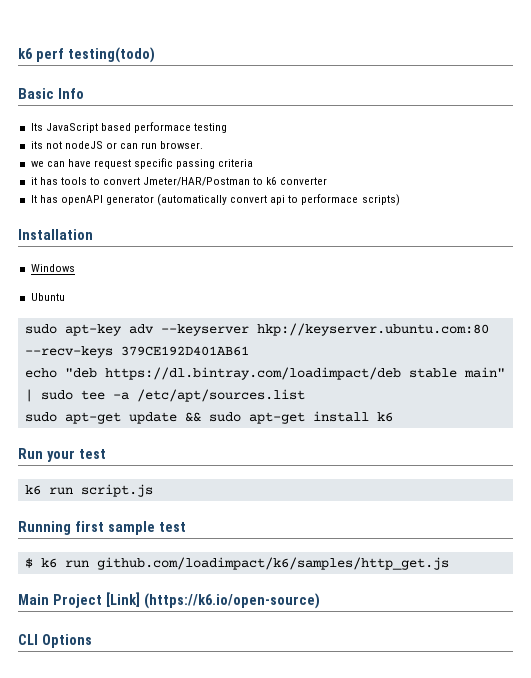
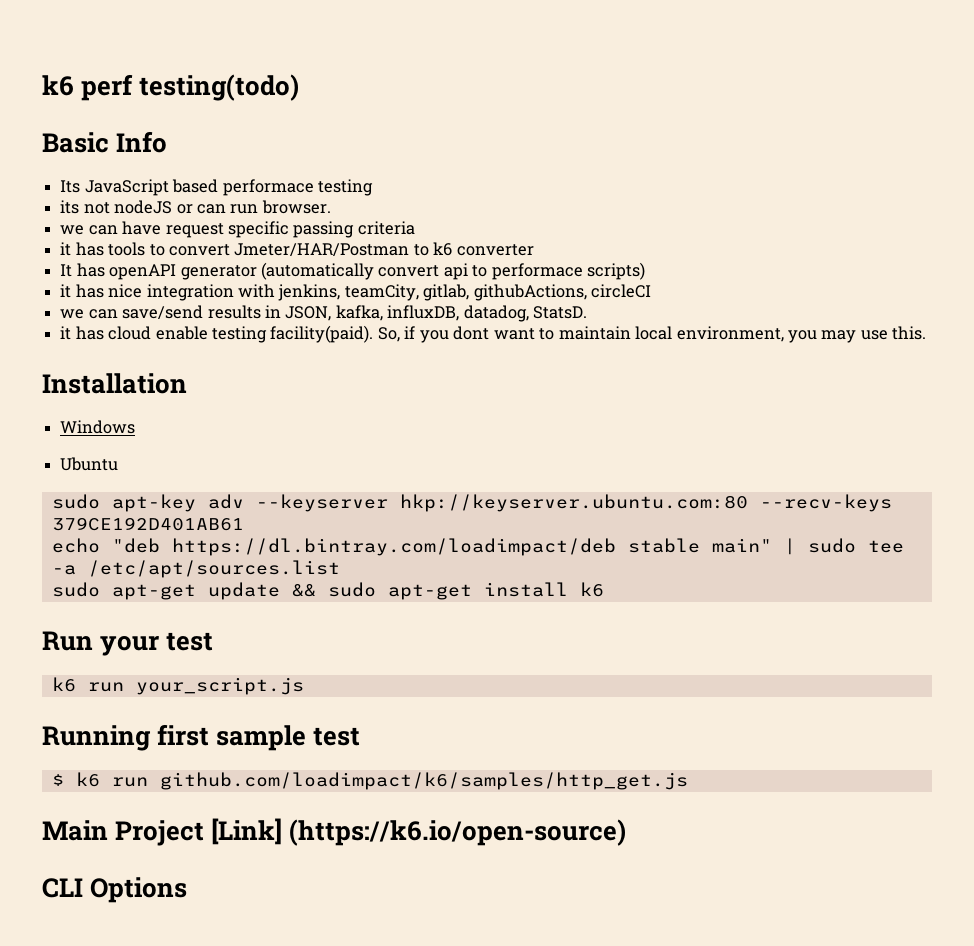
(400, 200) none -> [60,284,652,301] [60,305,588,322] [60,325,927,343] // it has nice integration with jenkins, teamCity, gitlab, githubActions, circleCI // we can save/send results in JSON, kafka, influxDB, datadog, StatsD. // it has cloud enable testing facility(paid). So, if you dont want to maintain local environment, you may use this.
[80,484,153,497] script.js -> [135,677,304,695] your_script.js

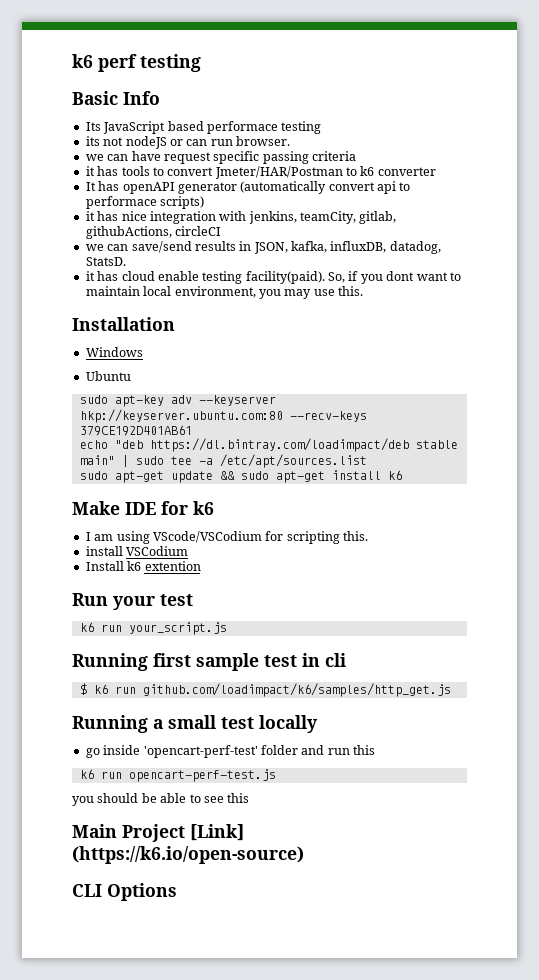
[139,74,300,101] testing(todo) -> [140,54,201,72] testing
(604, 589) none -> [72,501,214,515] [85,531,368,544] [85,546,189,556] [85,561,201,571] // Make IDE for k6 // I am using VScode/VSCodium for scripting this. // install VSCodium // Install k6 extention
(361, 736) none -> [302,653,346,667] in cli
(688, 781) none -> [72,715,318,733] [85,745,375,758] [79,769,276,782] [72,793,250,806] // Running a small test locally // go inside 'opencart-perf-test' folder and run this // k6 run opencart-perf-test.js // you should be able to see this

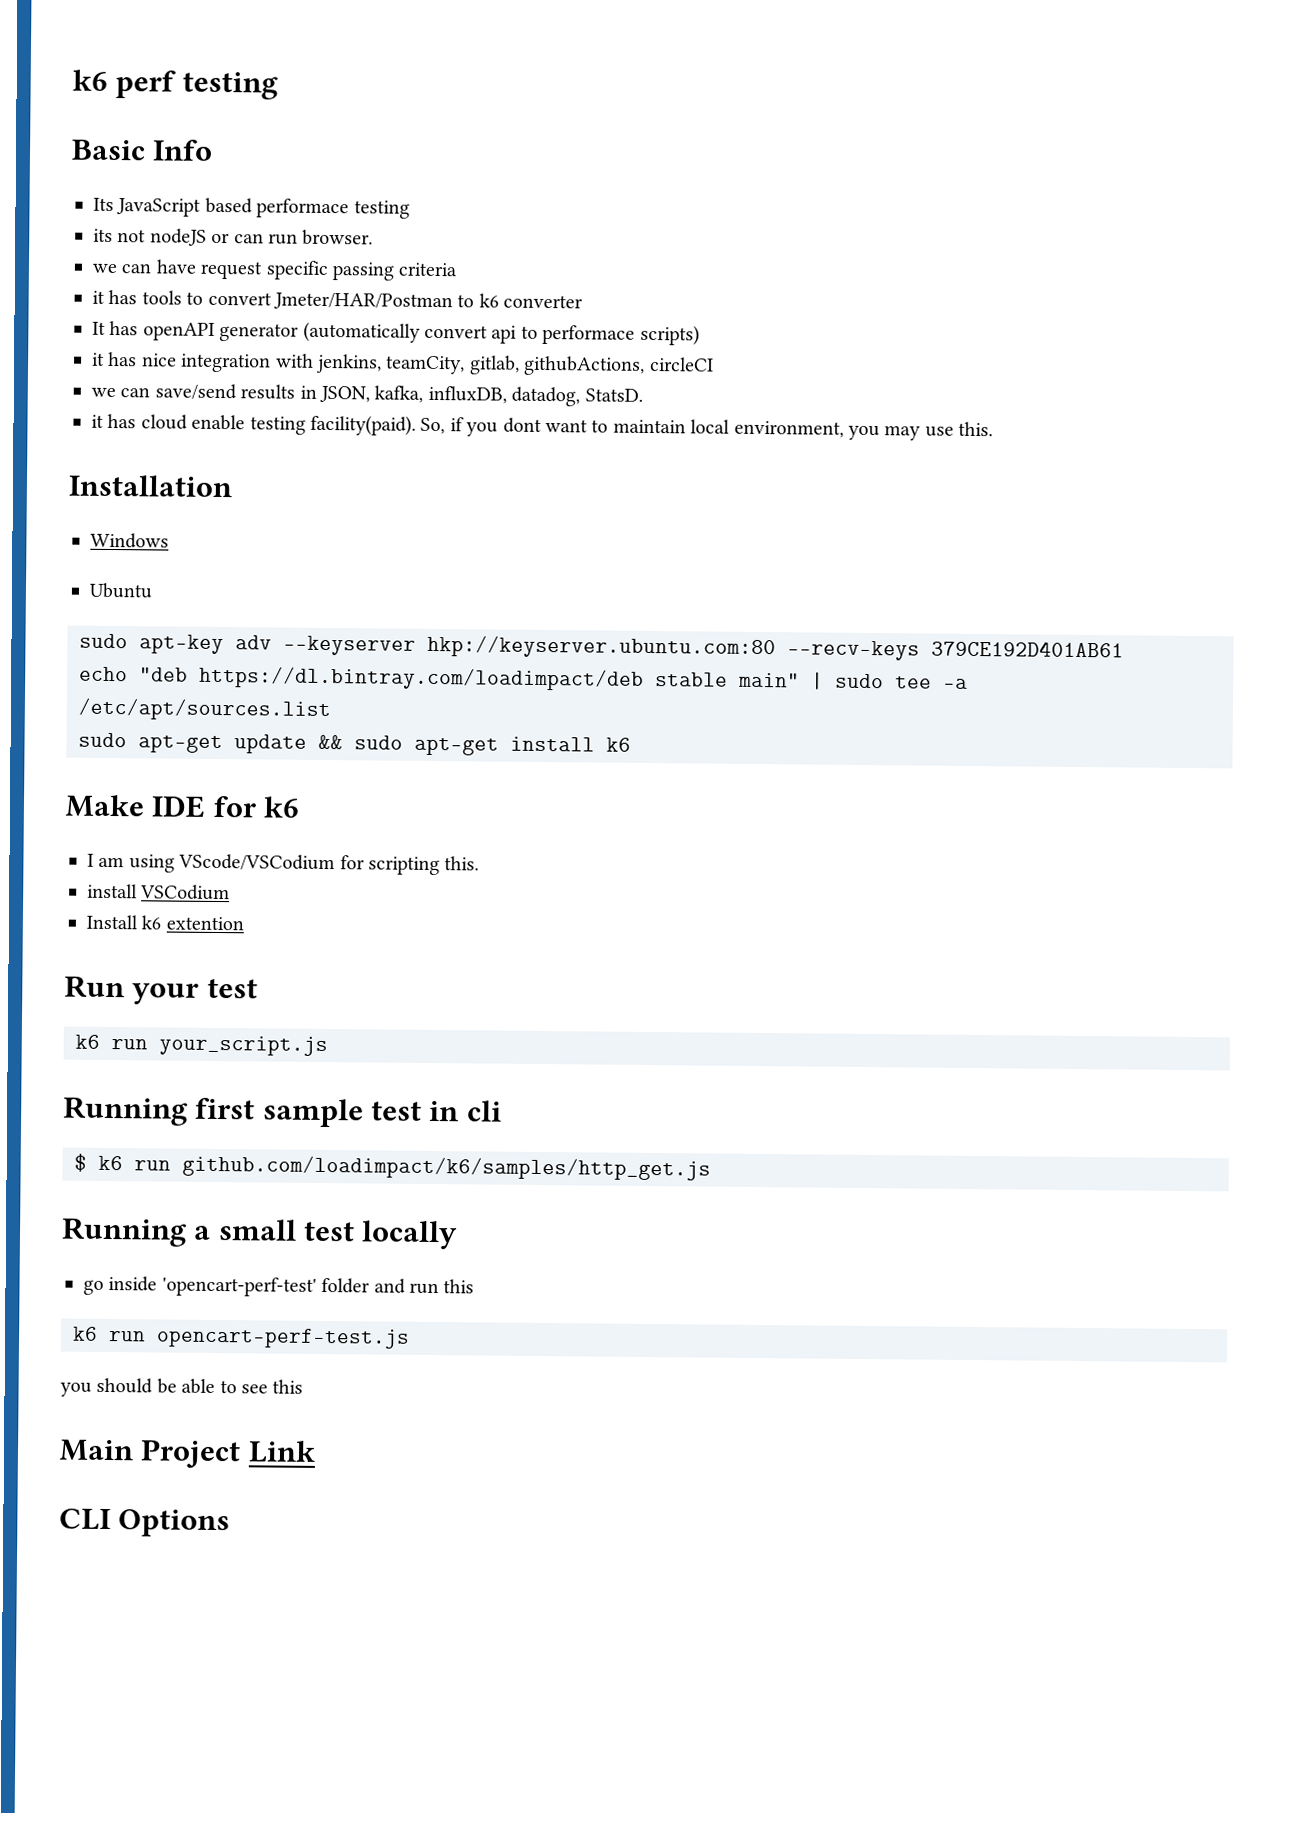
[190,824,244,841] [72,846,304,864] [Link] (https://k6.io/open-source) -> [247,1440,316,1463] Link

